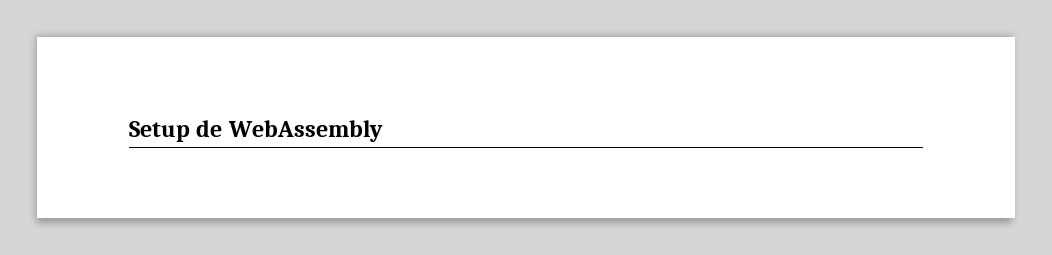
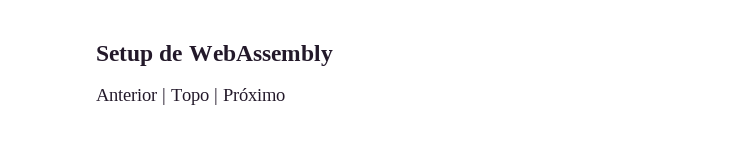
(383, 131) none -> [96,88,285,105] // Anterior | Topo | Próximo

